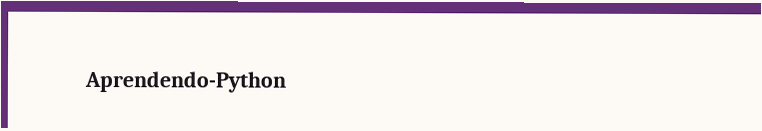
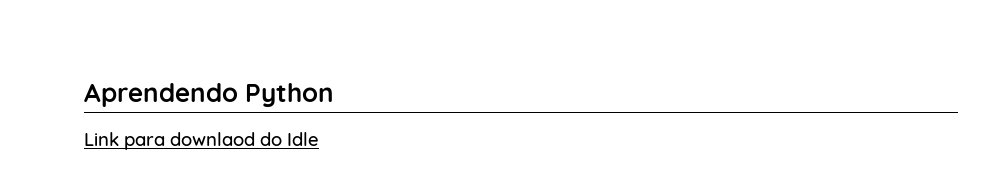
[84,70,286,93] Aprendendo-Python -> [84,83,335,107] [84,132,319,150] Aprendendo Python // Link para downlaod do Idle

